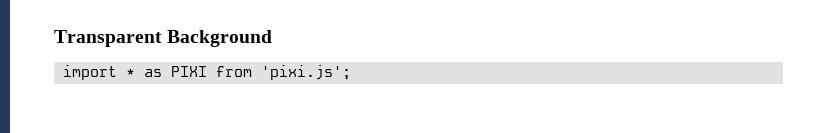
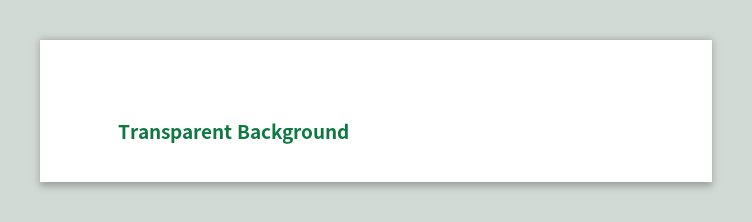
[63,65,352,80] // import * as PIXI from 'pixi.js'; -> (350, 133) none

